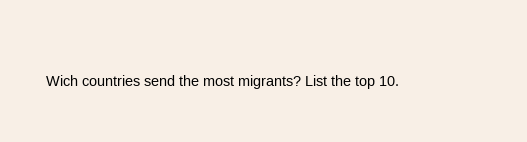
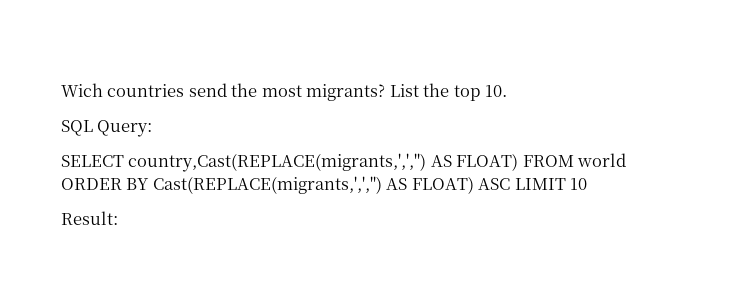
(399, 81) none -> [61,120,153,137] [61,153,627,172] [61,176,588,194] [61,211,118,225] // SQL Query: // SELECT country,Cast(REPLACE(migrants,',','') AS FLOAT) FROM world ORDER BY Cast(REPLACE(migrants,',','') AS FLOAT) ASC LIMIT 10 // Result:

